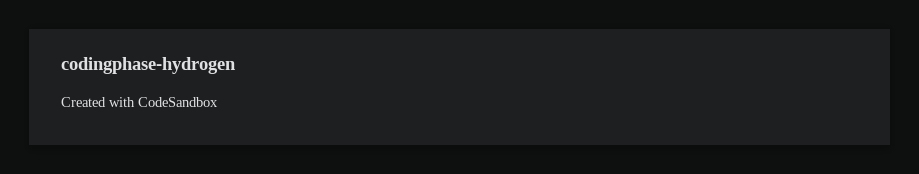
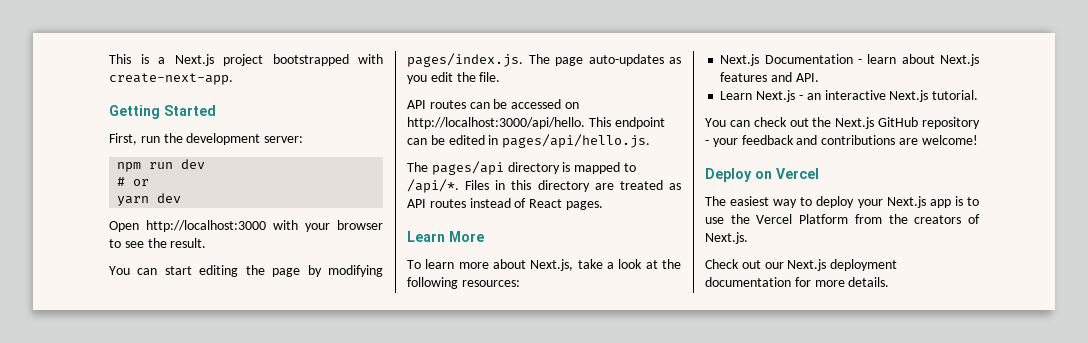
[61,57,236,74] [61,97,218,107] codingphase-hydrogen // Created with CodeSandbox -> [109,54,383,66] [109,73,233,85] [109,105,216,119] [109,133,304,145] [117,159,206,172] [117,177,150,186] [117,193,182,206] [109,220,383,232] [109,238,207,248] [109,265,383,277] [407,53,681,67] [407,72,501,84] [407,99,579,109] [407,117,665,129] [407,134,651,148] [407,161,636,175] [407,179,681,193] [407,198,603,210] [407,231,484,242] [407,259,681,271] [407,277,520,289] [720,54,979,66] [720,72,819,82] [720,90,979,102] [705,117,980,129] [705,135,978,147] [705,168,819,182] [705,196,979,208] [705,214,980,224] [705,232,748,244] [705,259,898,271] [705,277,890,287] This is a Next.js project bootstrapped with create-next-app. // Getting Started // First, run the development server: // npm run dev // # or // yarn dev // Open http://localhost:3000 with your browser to see the result. // You can start editing the page by modifying pages/index.js. The page auto-updates as you edit the file. // API routes can be accessed on http://localhost:3000/api/hello. This endpoint can be edited in pages/api/hello.js. // The pages/api directory is mapped to /api/*. Files in this directory are treated as API routes instead of React pages. // Learn More // To learn more about Next.js, take a look at the following resources: // Next.js Documentation - learn about Next.js features and API. // Learn Next.js - an interactive Next.js tutorial. // You can check out the Next.js GitHub repository - your feedback and contributions are welcome! // Deploy on Vercel // The easiest way to deploy your Next.js app is to use the Vercel Platform from the creators of Next.js. // Check out our Next.js deployment documentation for more details.

